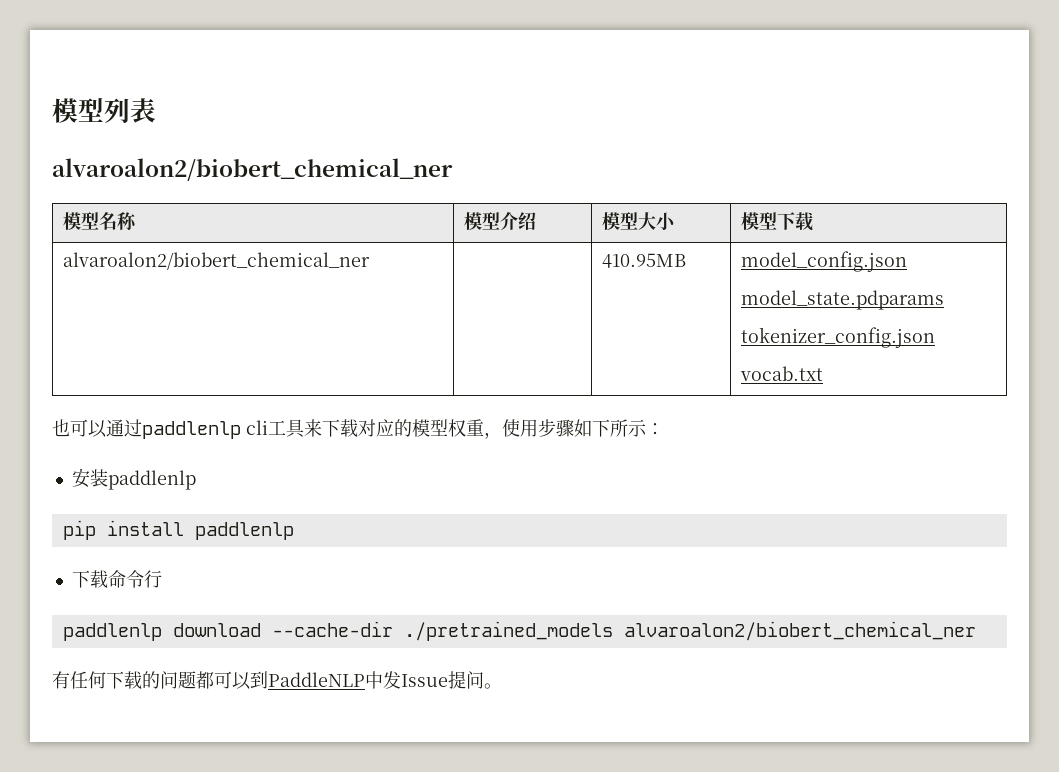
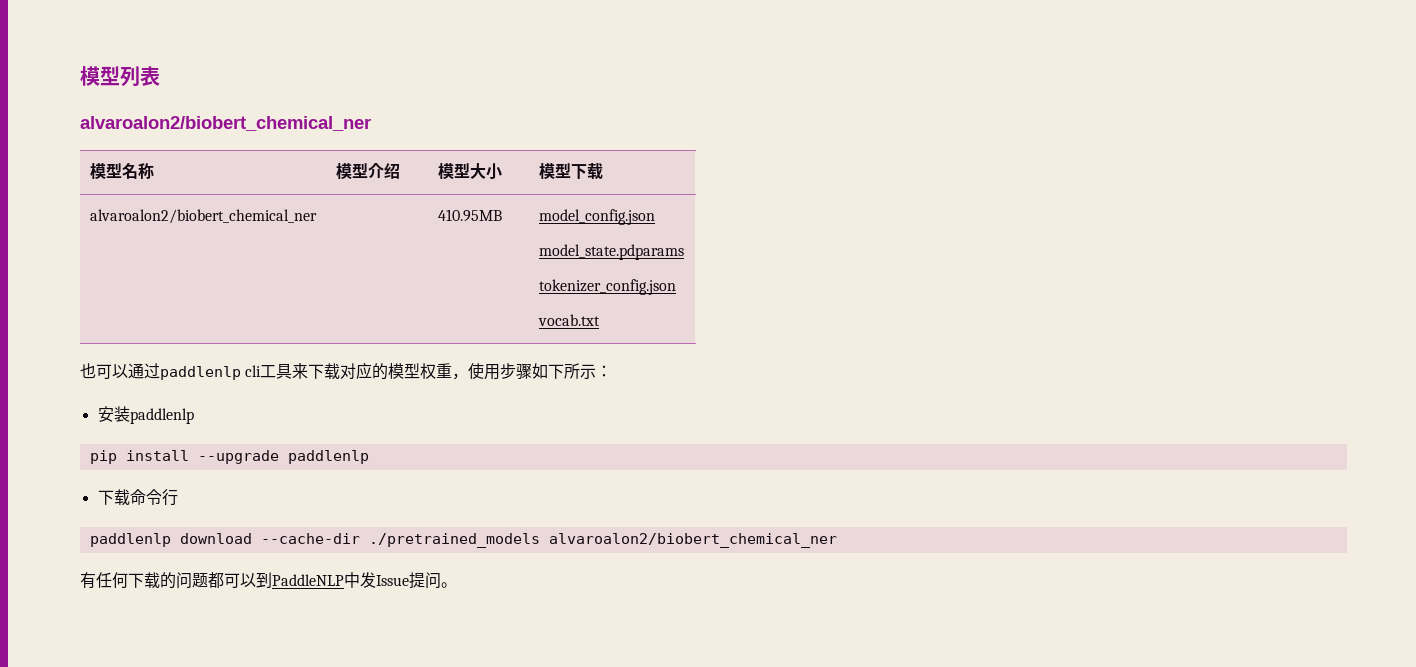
(184, 528) none -> [197,450,279,464] --upgrade

